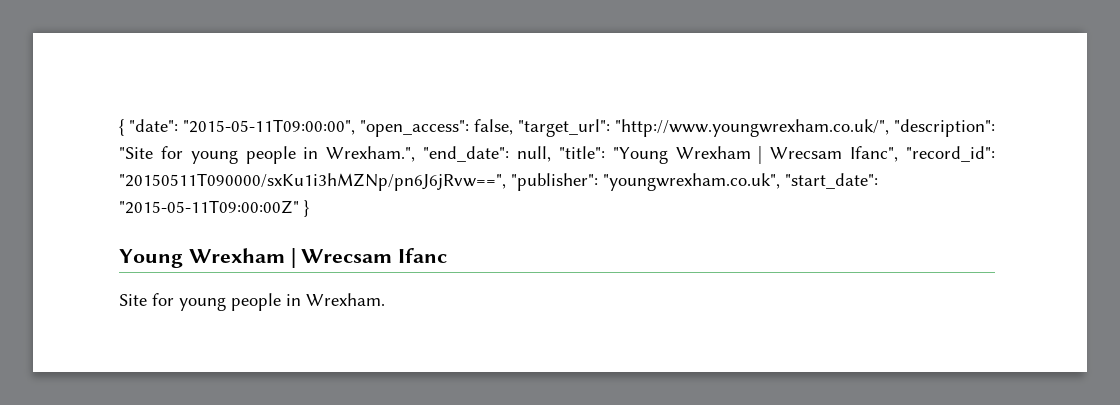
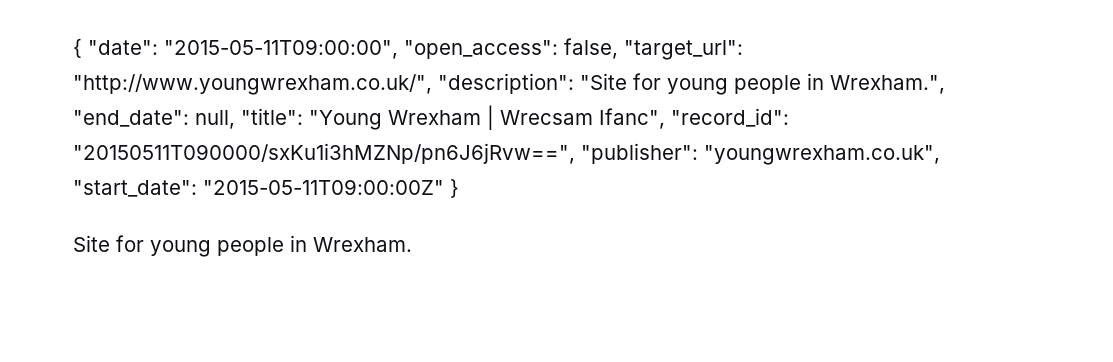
[119,248,448,268] // Young Wrexham | Wrecsam Ifanc -> (459, 188) none

